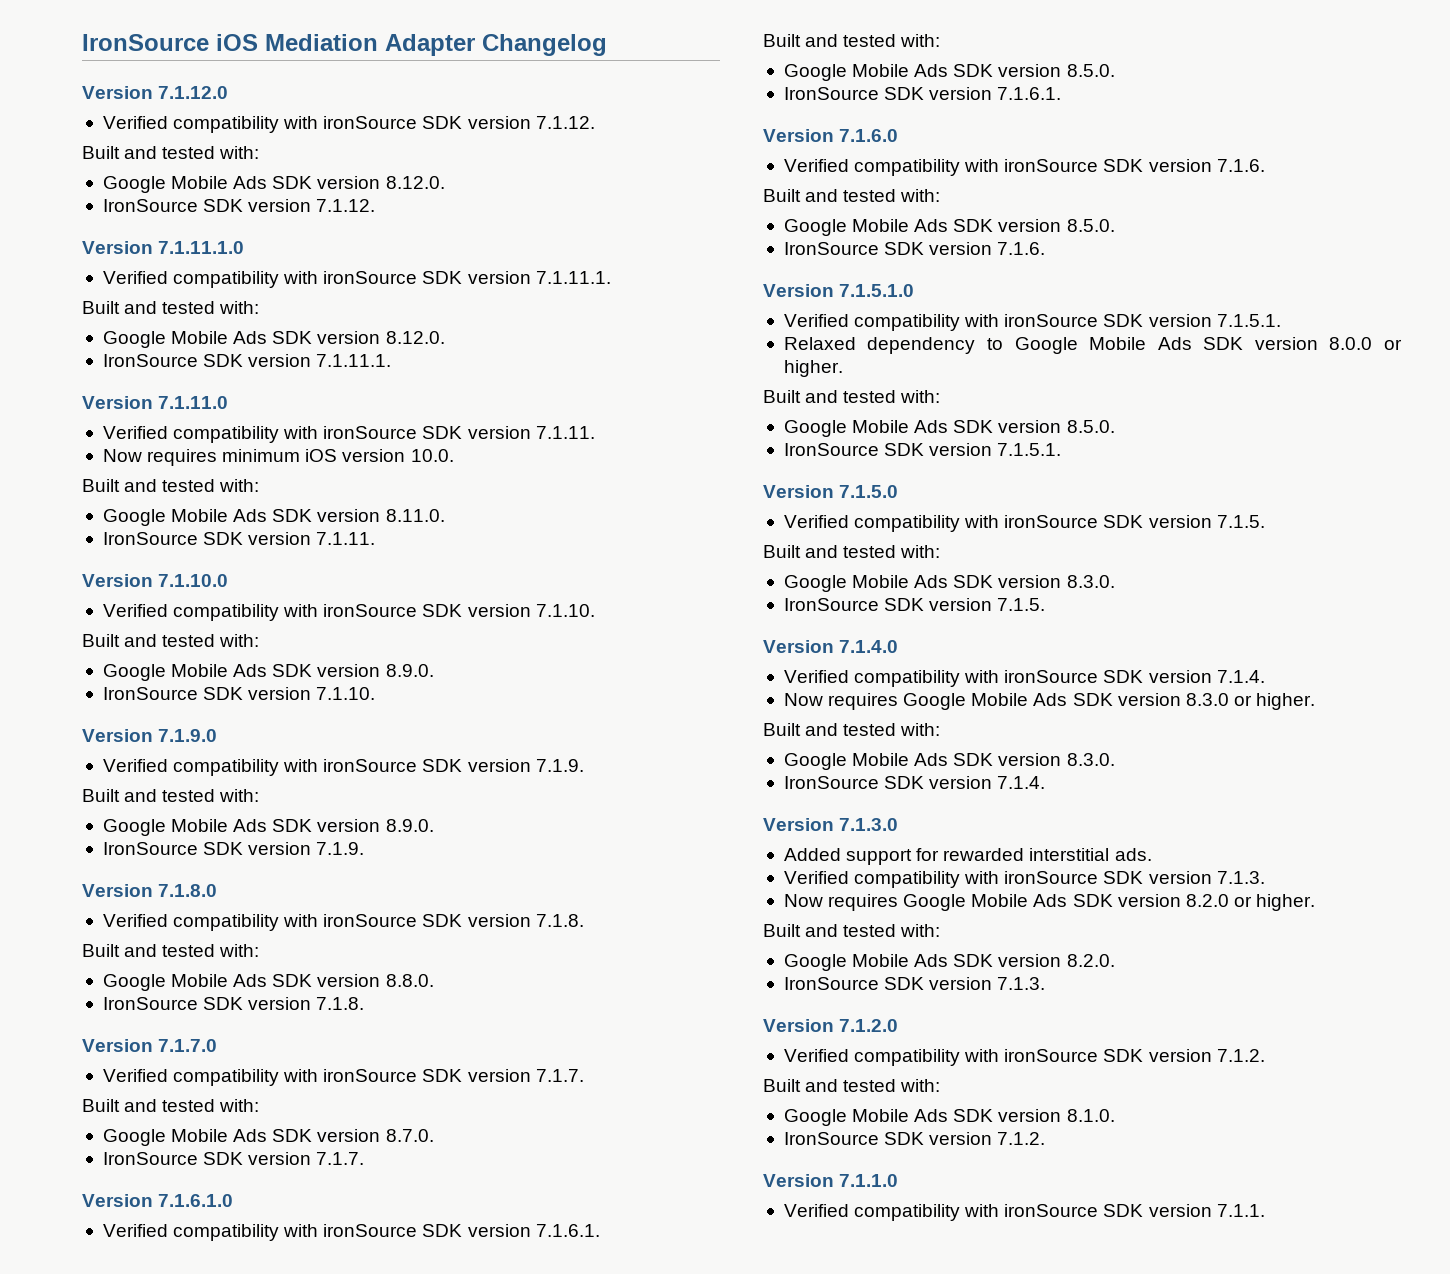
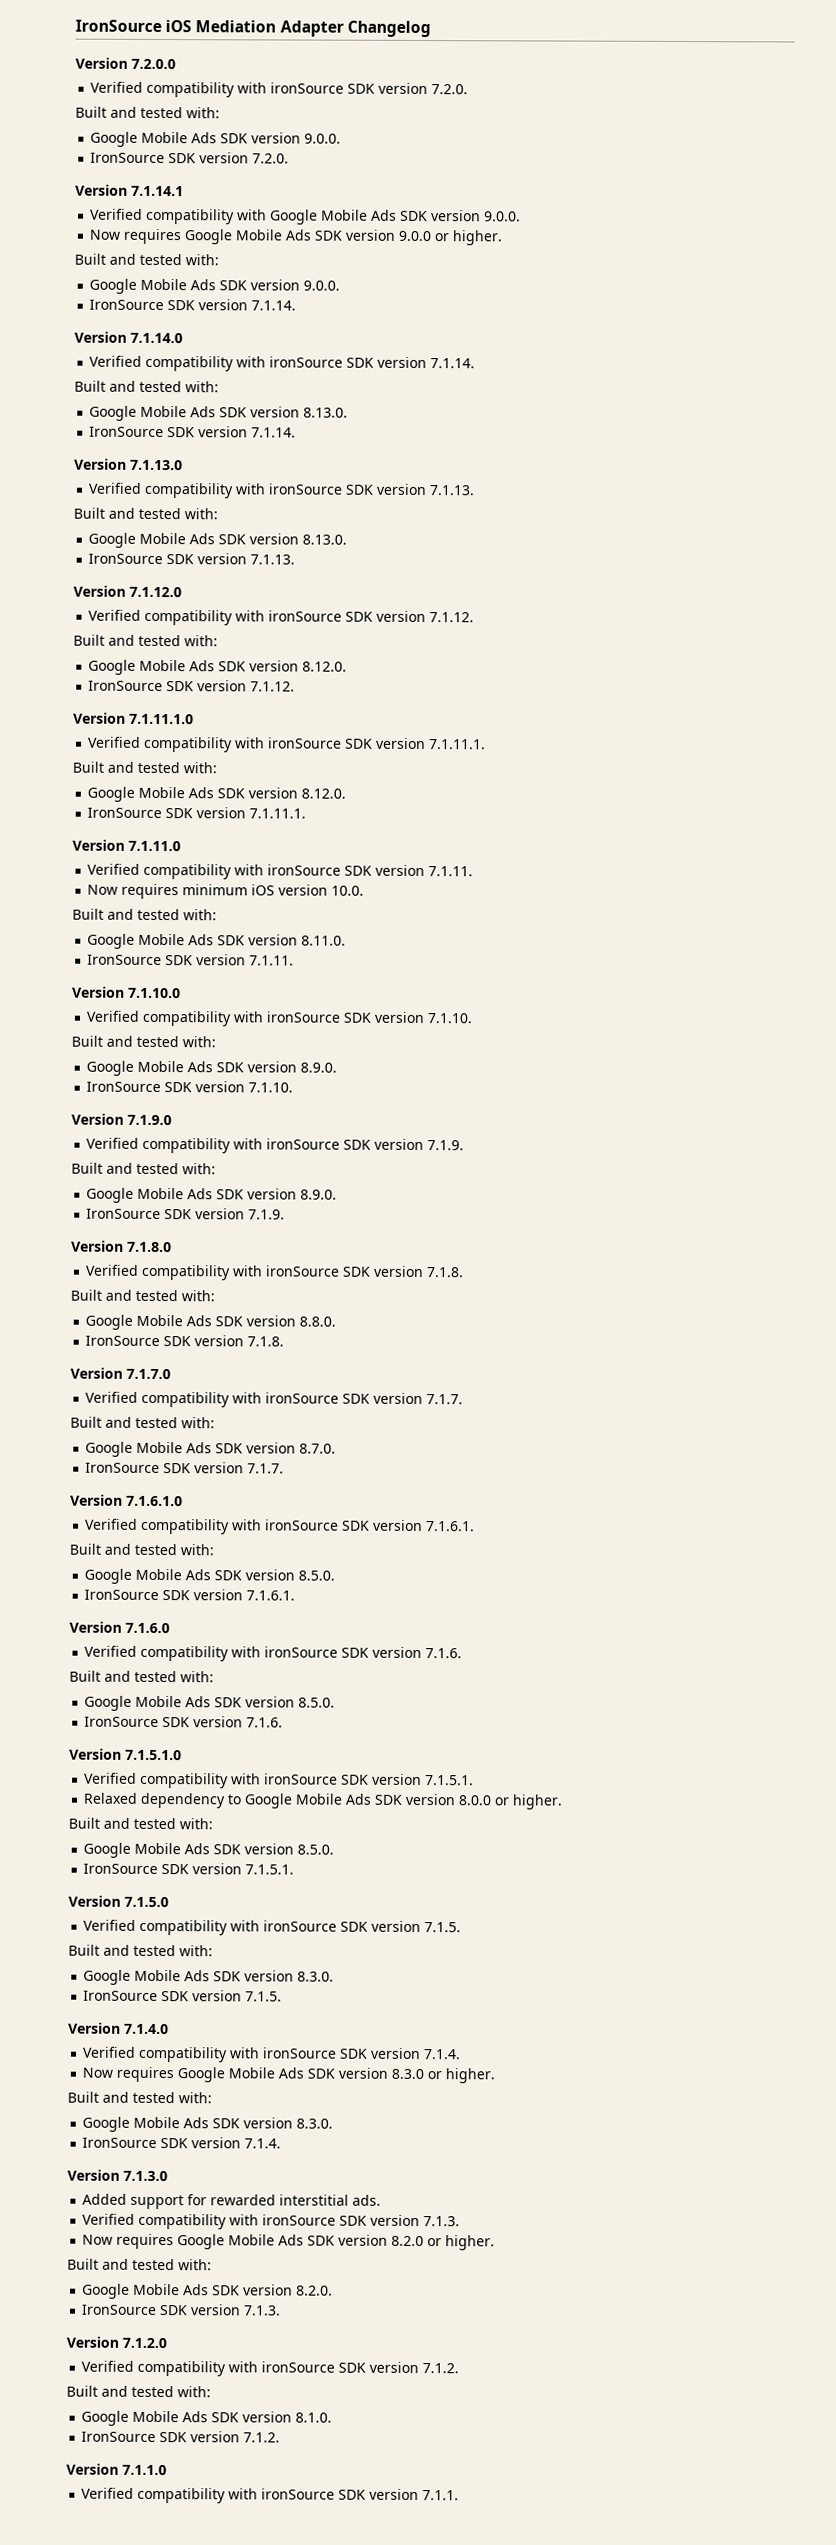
(607, 45) none -> [75,57,176,70] [90,81,469,98] [75,106,220,119] [90,131,342,147] [90,152,290,164] [75,184,184,197] [90,208,522,225] [89,228,504,246] [74,253,219,266] [89,278,341,294] [89,299,297,311] [74,331,183,344] [89,355,476,372] [74,380,219,393] [89,405,349,421] [89,426,297,438] [74,458,183,471] [88,482,476,499] [73,507,218,520] [88,532,348,548] [88,553,296,565] // Version 7.2.0.0 // Verified compatibility with ironSource SDK version 7.2.0. // Built and tested with: // Google Mobile Ads SDK version 9.0.0. // IronSource SDK version 7.2.0. // Version 7.1.14.1 // Verified compatibility with Google Mobile Ads SDK version 9.0.0. // Now requires Google Mobile Ads SDK version 9.0.0 or higher. // Built and tested with: // Google Mobile Ads SDK version 9.0.0. // IronSource SDK version 7.1.14. // Version 7.1.14.0 // Verified compatibility with ironSource SDK version 7.1.14. // Built and tested with: // Google Mobile Ads SDK version 8.13.0. // IronSource SDK version 7.1.14. // Version 7.1.13.0 // Verified compatibility with ironSource SDK version 7.1.13. // Built and tested with: // Google Mobile Ads SDK version 8.13.0. // IronSource SDK version 7.1.13.

